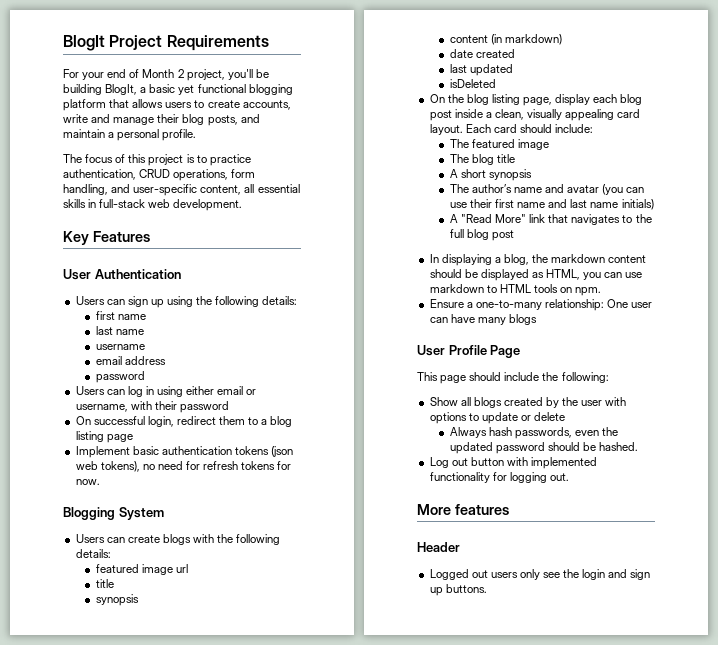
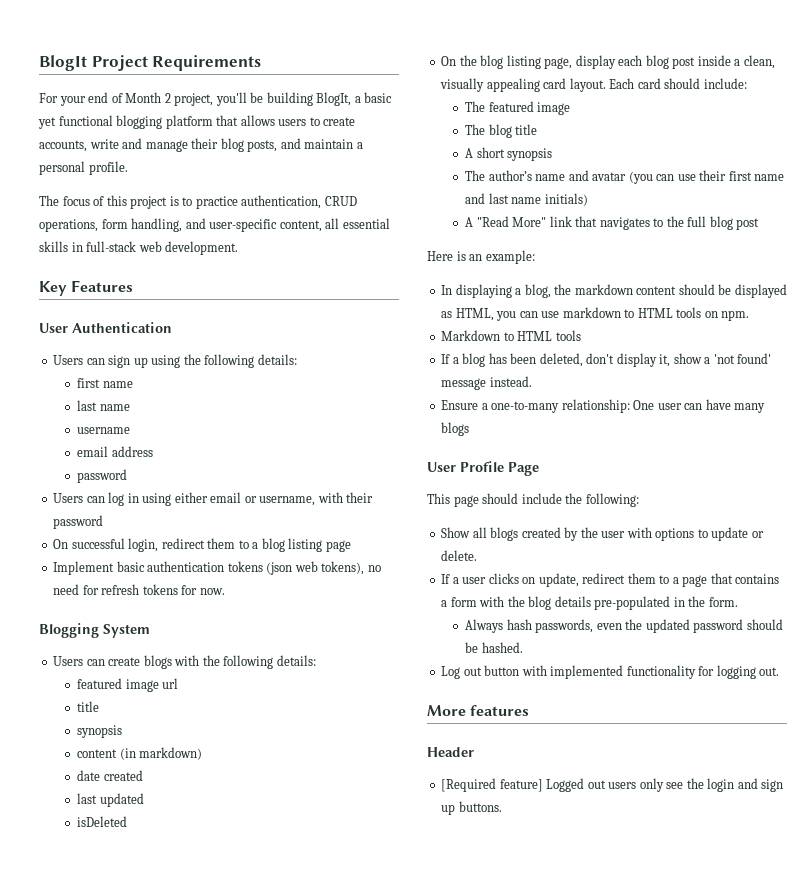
(515, 235) none -> [427,250,535,264] // Here is an example:
(602, 291) none -> [441,330,581,341] [441,353,772,367] [441,376,532,390] // Markdown to HTML tools // If a blog has been deleted, don't display it, show a 'not found' message instead.
[534,412,566,421] delete -> [441,550,478,561] [441,573,780,587] [441,596,738,610] delete. // If a user clicks on update, redirect them to a page that contains a form with the blog details pre-populated in the form.
(460, 547) none -> [441,778,543,792] [Required feature]

